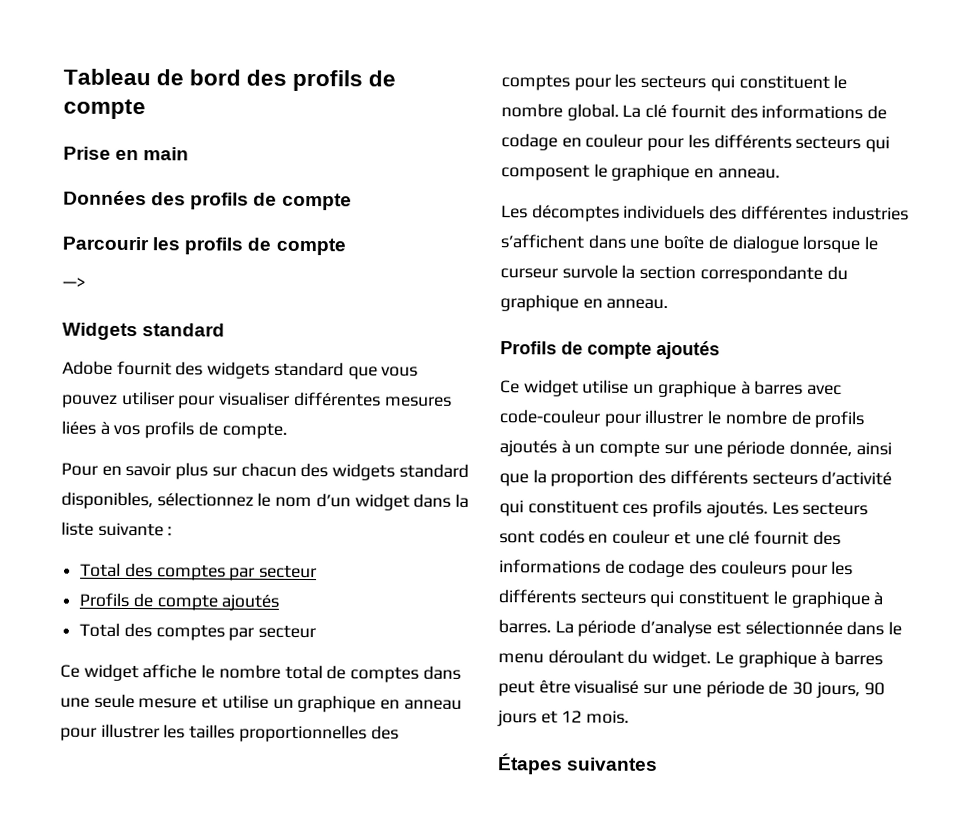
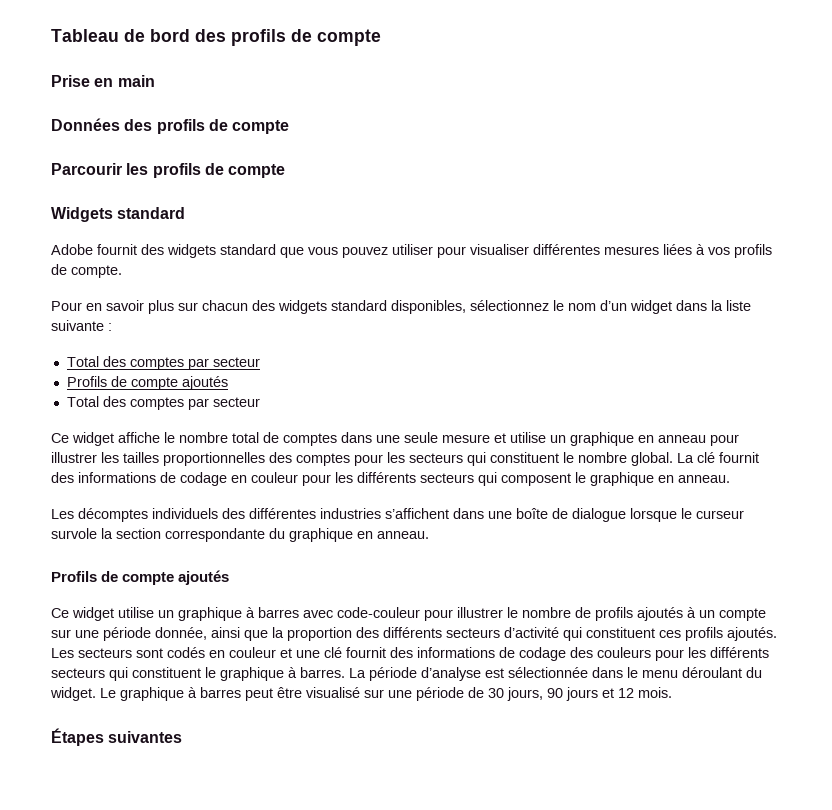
[62,277,86,288] // —> -> (286, 171) none

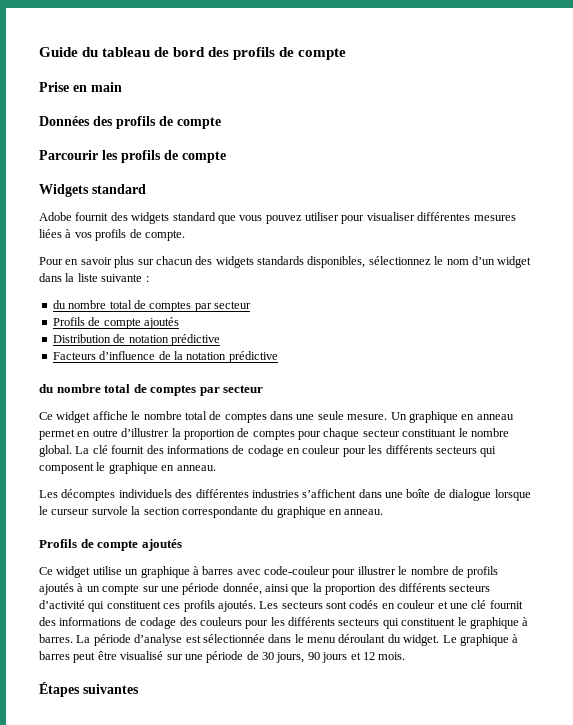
[51,29,119,42] Tableau -> [39,47,151,57] Guide du tableau
[331,300,387,311] standard -> [257,256,304,265] standards
[66,356,126,367] Total des -> [52,300,146,309] du nombre total de
[66,396,126,407] Total des -> [52,334,220,346] [52,351,278,363] [39,384,147,393] Distribution de notation prédictive // Facteurs d’influence de la notation prédictive // du nombre total de
[442,432,739,446] [51,452,559,466] mesure et utilise un graphique en anneau pour illustrer les tailles proportionnelles des comptes pour les secteurs qui constituent -> [347,411,514,423] [39,428,457,440] mesure. Un graphique en anneau permet en outre d’illustrer la proportion de comptes pour chaque secteur constituant

